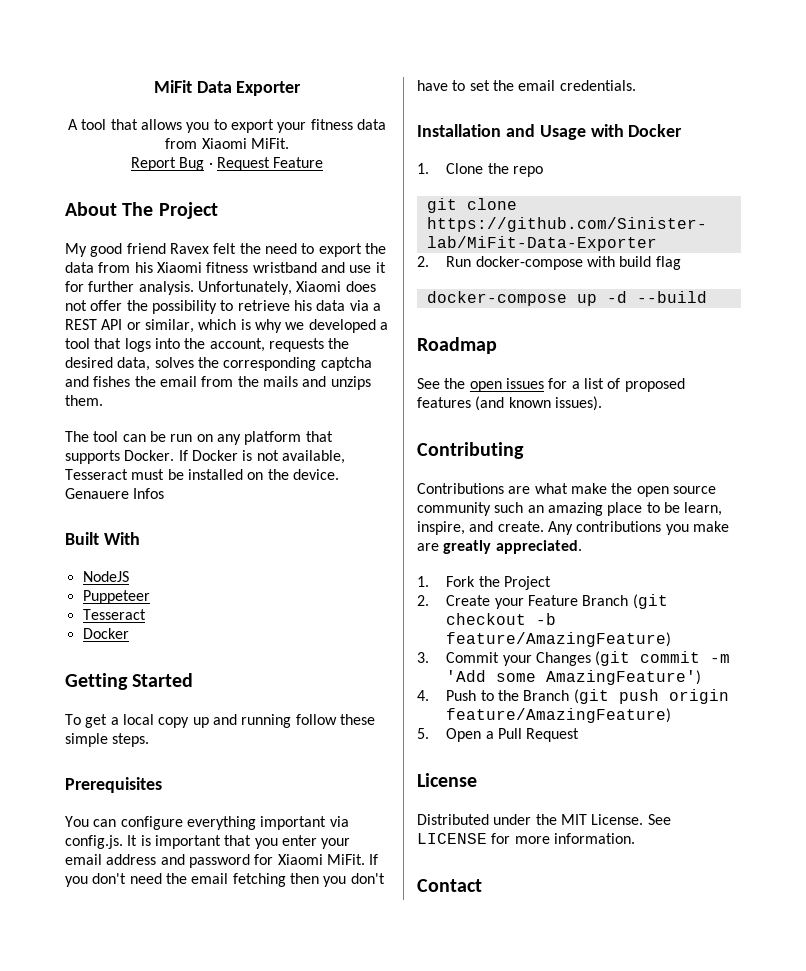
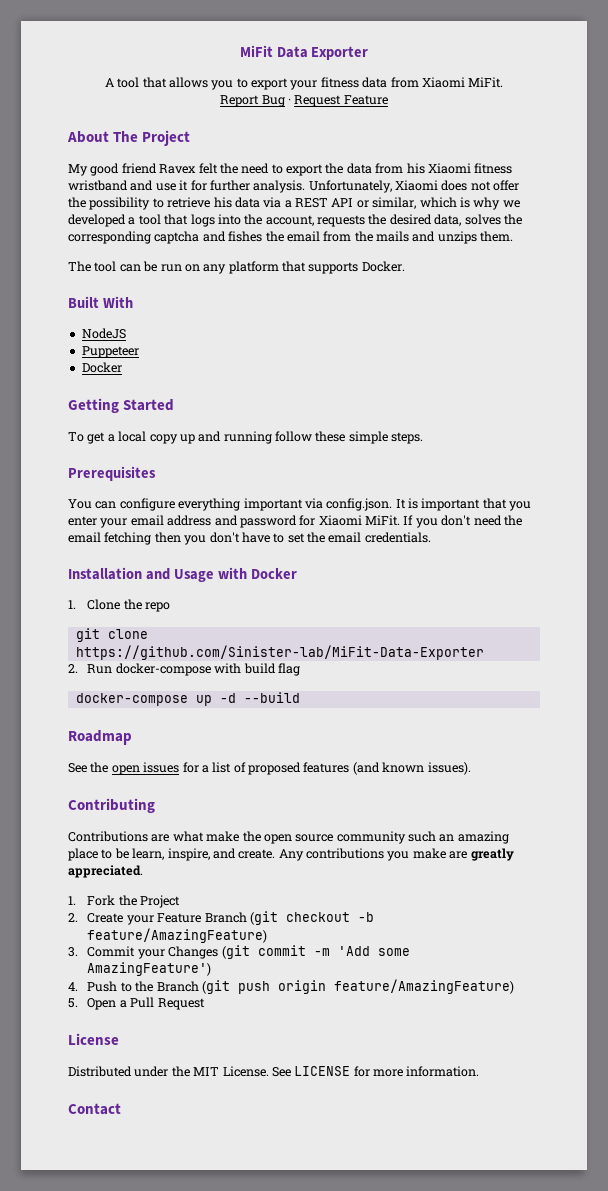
[178,450,345,464] [65,469,339,480] [65,488,165,499] If Docker is not available, Tesseract must be installed on the device. Genauere Infos -> (405, 266) none
[82,609,146,620] // Tesseract -> (139, 352) none
[65,835,123,849] config.js. -> [326,498,393,511] config.json.

